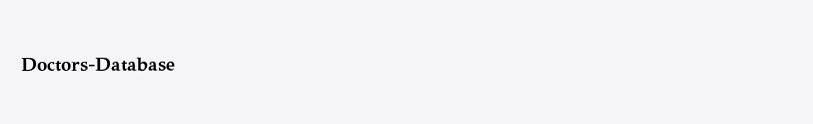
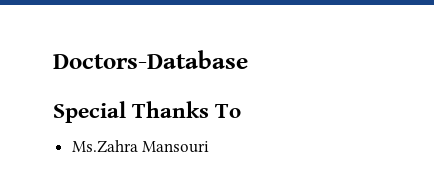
(176, 64) none -> [53,101,242,123] [71,140,210,153] // Special Thanks To // Ms.Zahra Mansouri

